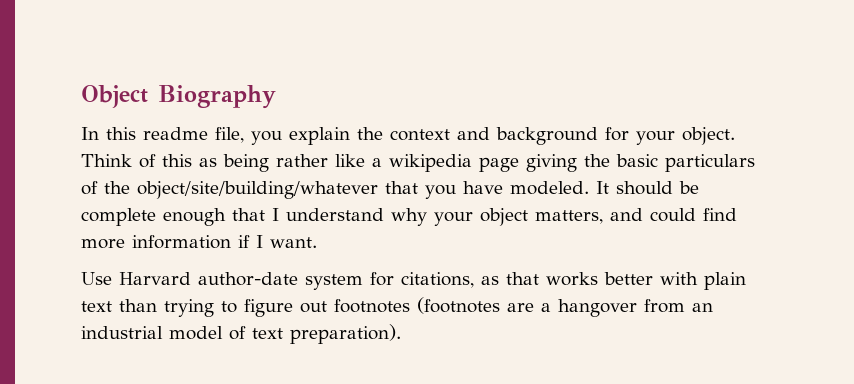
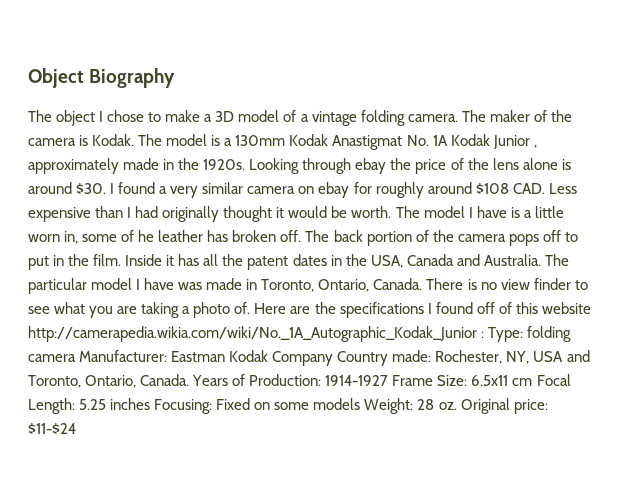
[81,127,735,145] [81,154,755,172] [81,181,699,199] [81,208,737,226] [81,235,317,249] [81,272,746,290] [81,297,713,317] [81,324,401,344] In this readme file, you explain the context and background for your object. Think of this as being rather like a wikipedia page giving the basic particulars of the object/site/building/whatever that you have modeled. It should be complete enough that I understand why your object matters, and could find more information if I want. // Use Harvard author-date system for citations, as that works better with plain text than trying to figure out footnotes (footnotes are a hangover from an industrial model of text preparation). -> [28,110,572,126] [28,134,537,150] [28,158,571,174] [28,182,577,198] [28,206,564,222] [28,230,578,246] [28,254,569,270] [28,278,588,294] [28,302,591,318] [28,326,572,342] [28,350,590,366] [28,374,571,388] [28,398,548,414] [28,422,76,435] The object I chose to make a 3D model of a vintage folding camera. The maker of the camera is Kodak. The model is a 130mm Kodak Anastigmat No. 1A Kodak Junior , approximately made in the 1920s. Looking through ebay the price of the lens alone is around $30. I found a very similar camera on ebay for roughly around $108 CAD. Less expensive than I had originally thought it would be worth. The model I have is a little worn in, some of he leather has broken off. The back portion of the camera pops off to put in the film. Inside it has all the patent dates in the USA, Canada and Australia. The particular model I have was made in Toronto, Ontario, Canada. There is no view finder to see what you are taking a photo of. Here are the specifications I found off of this website http://camerapedia.wikia.com/wiki/No._1A_Autographic_Kodak_Junior : Type: folding camera Manufacturer: Eastman Kodak Company Country made: Rochester, NY, USA and Toronto, Ontario, Canada. Years of Production: 1914-1927 Frame Size: 6.5x11 cm Focal Length: 5.25 inches Focusing: Fixed on some models Weight: 28 oz. Original price: $11-$24

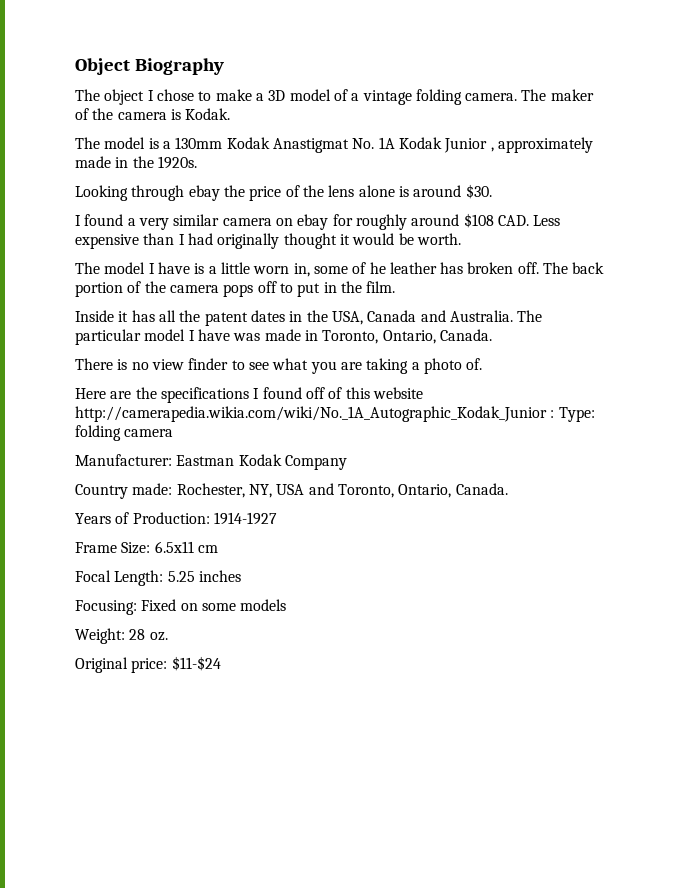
(135, 140) none -> (231, 114) //
(246, 164) none -> (197, 162) //
(107, 188) none -> (492, 191) //
(392, 212) none -> (461, 239) //
(122, 260) none -> (396, 287) //
(423, 284) none -> (492, 335) //
(251, 308) none -> (483, 364) //
(76, 358) none -> (174, 433) //
(334, 358) none -> (347, 462) //
(190, 380) none -> (508, 489) //
(389, 380) none -> (277, 518) //
(533, 382) none -> (218, 549) //
(151, 404) none -> (241, 576) //
(361, 404) none -> (287, 605) //
(457, 406) none -> (168, 636) //

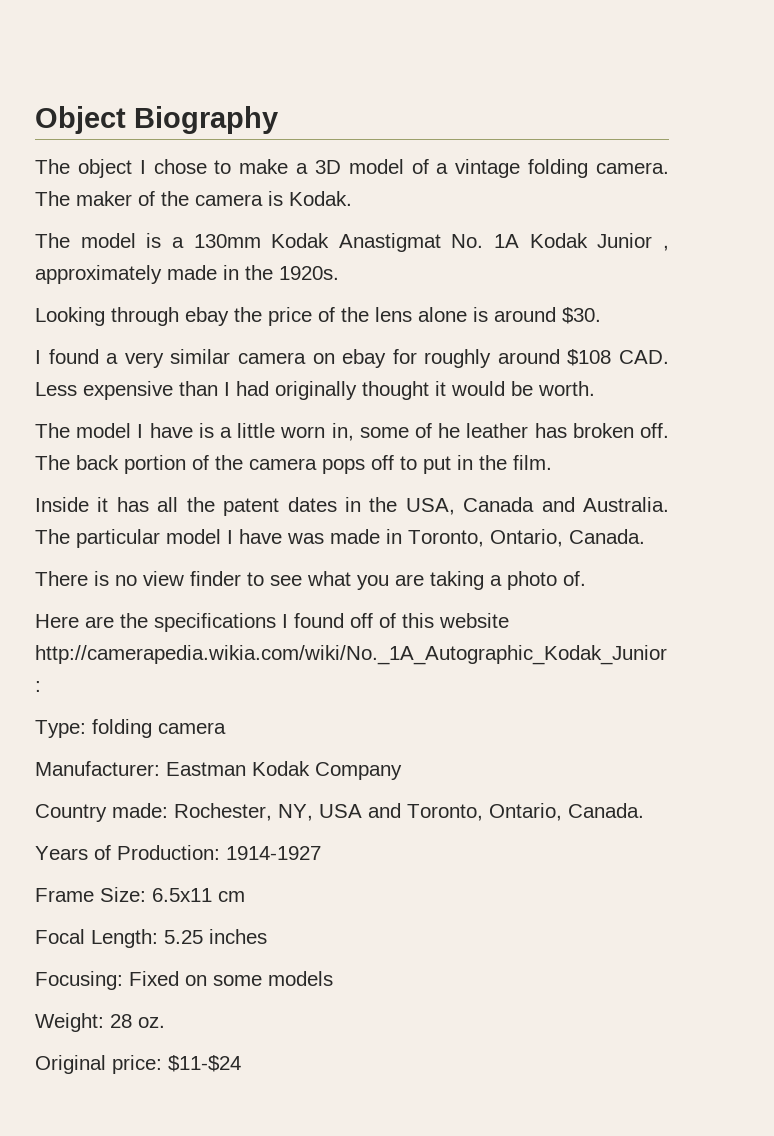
(555, 414) none -> (41, 686) //

